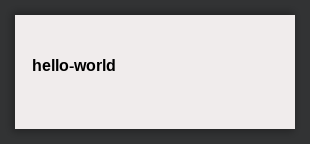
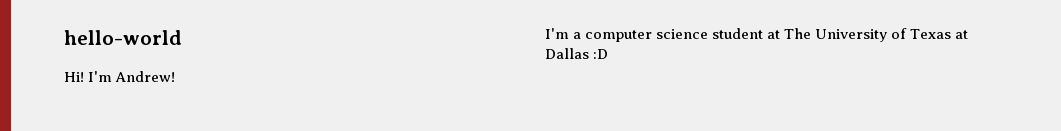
(116, 65) none -> [64,71,176,82] [545,28,969,42] [545,48,609,59] // Hi! I'm Andrew! // I'm a computer science student at The University of Texas at Dallas :D

